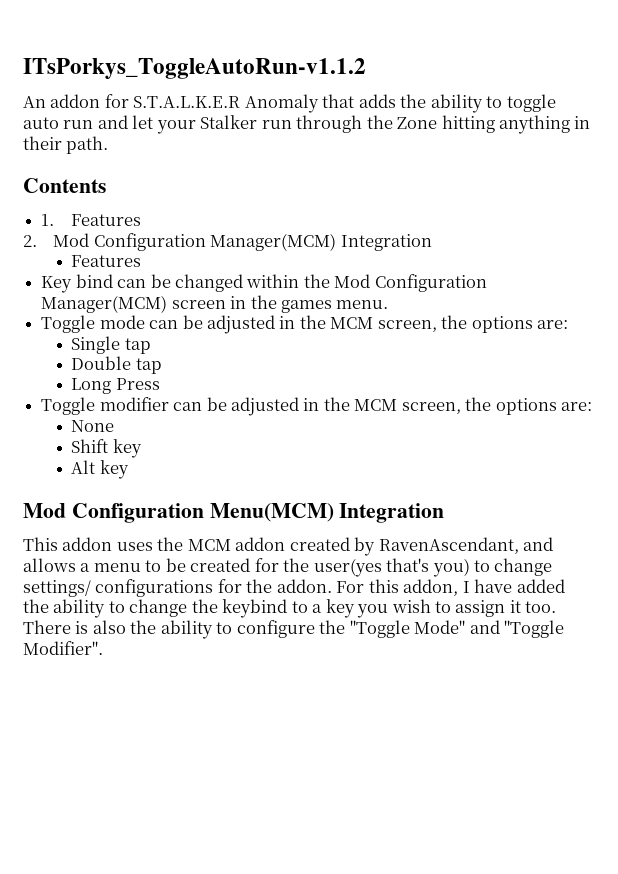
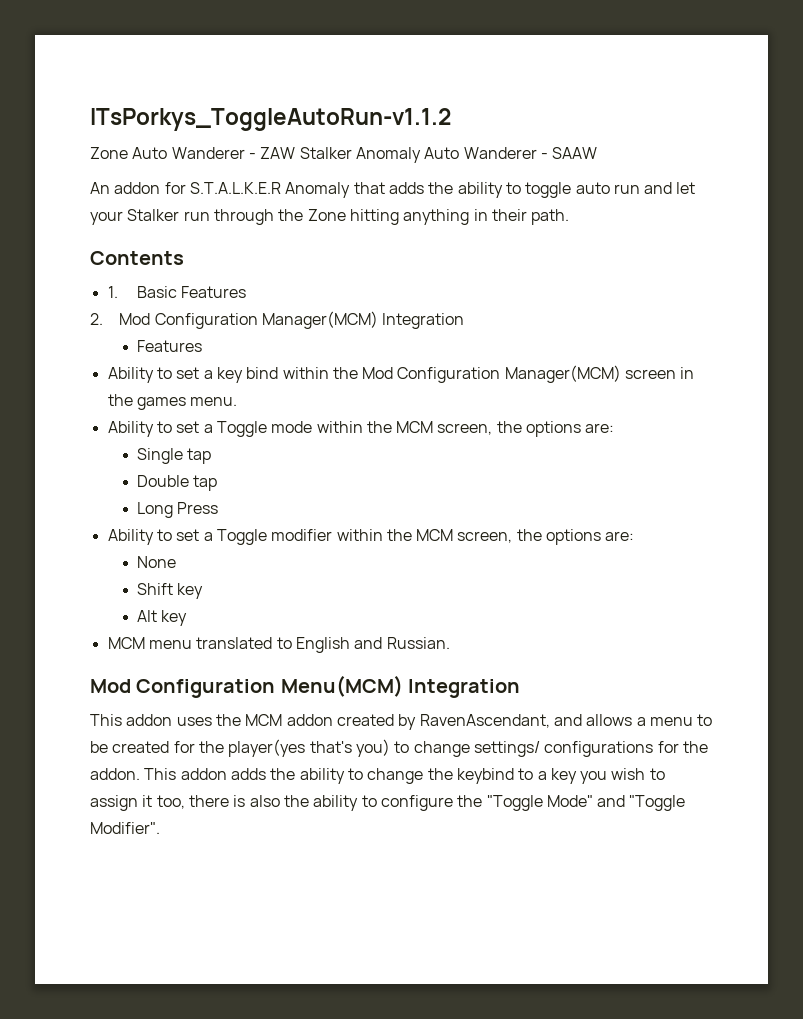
(366, 68) none -> [90,147,598,163] // Zone Auto Wanderer - ZAW Stalker Anomaly Auto Wanderer - SAAW
(55, 220) none -> [136,286,177,298] Basic
[41,274,243,293] Key bind can be changed -> [107,367,279,383] Ability to set a key bind
[41,315,296,334] Toggle mode can be adjusted in -> [107,421,363,437] Ability to set a Toggle mode within
[41,397,320,416] Toggle modifier can be adjusted in -> [107,529,383,545] Ability to set a Toggle modifier within
(129, 469) none -> [107,637,450,653] // MCM menu translated to English and Russian.
[313,558,382,577] user(yes -> [228,739,306,757] player(yes
[336,579,565,596] For this addon, I have added -> [144,768,266,780] This addon adds
[525,601,557,613] [23,620,71,634] too. There -> [156,795,229,809] too, there

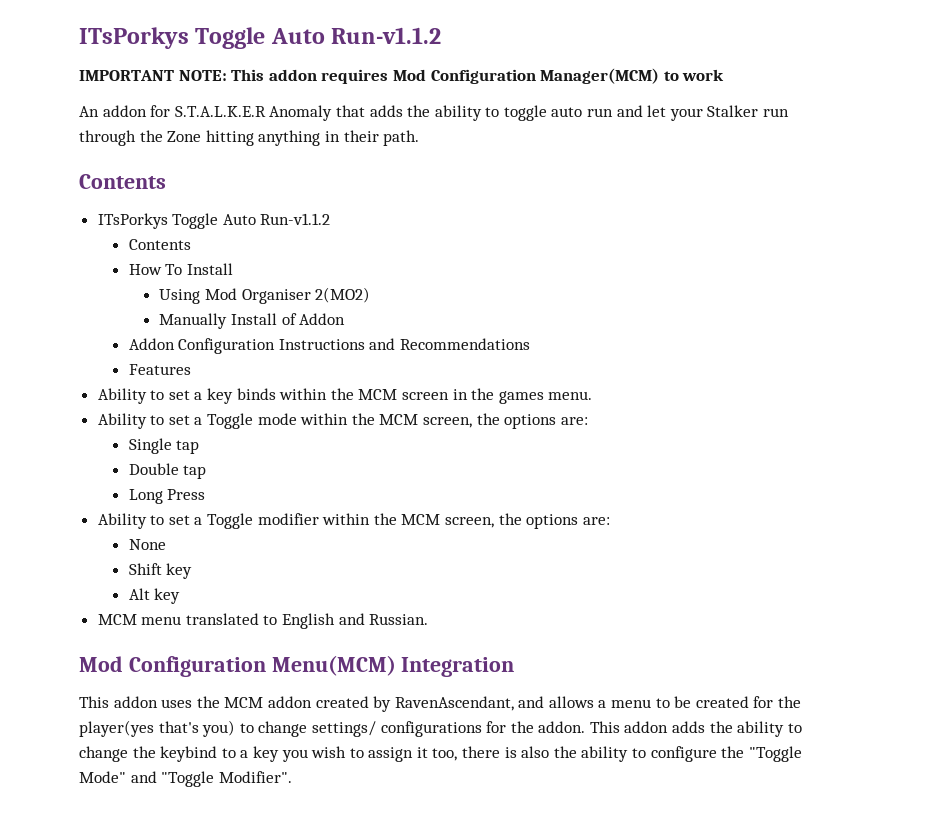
[90,108,451,131] [90,147,598,163] ITsPorkys_ToggleAutoRun-v1.1.2 // Zone Auto Wanderer - ZAW Stalker Anomaly Auto Wanderer - SAAW -> [79,27,442,49] [79,68,725,84] ITsPorkys Toggle Auto Run-v1.1.2 // IMPORTANT NOTE: This addon requires Mod Configuration Manager(MCM) to work
[107,286,247,298] [90,311,465,329] 1. Basic Features // 2. Mod Configuration Manager(MCM) Integration -> [97,213,331,229] [128,239,191,250] [128,263,233,275] [159,287,371,304] [159,313,346,329] [128,338,530,354] ITsPorkys Toggle Auto Run-v1.1.2 // Contents // How To Install // Using Mod Organiser 2(MO2) // Manually Install of Addon // Addon Configuration Instructions and Recommendations
[246,365,621,383] bind within the Mod Configuration Manager(MCM) -> [236,388,398,400] binds within the MCM

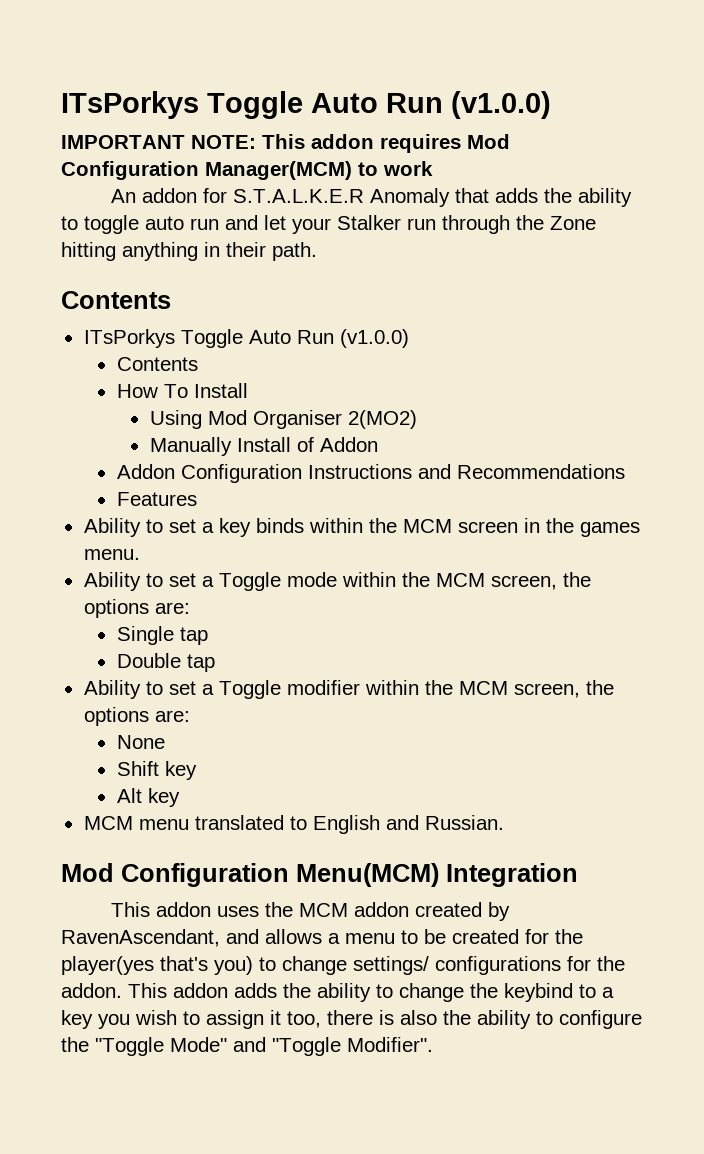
[79,27,442,49] ITsPorkys Toggle Auto Run-v1.1.2 -> [61,91,551,119] ITsPorkys Toggle Auto Run (v1.0.0)
[260,213,331,225] Run-v1.1.2 -> [296,329,409,348] Run (v1.0.0)
[128,489,206,504] // Long Press -> (215, 663) none

